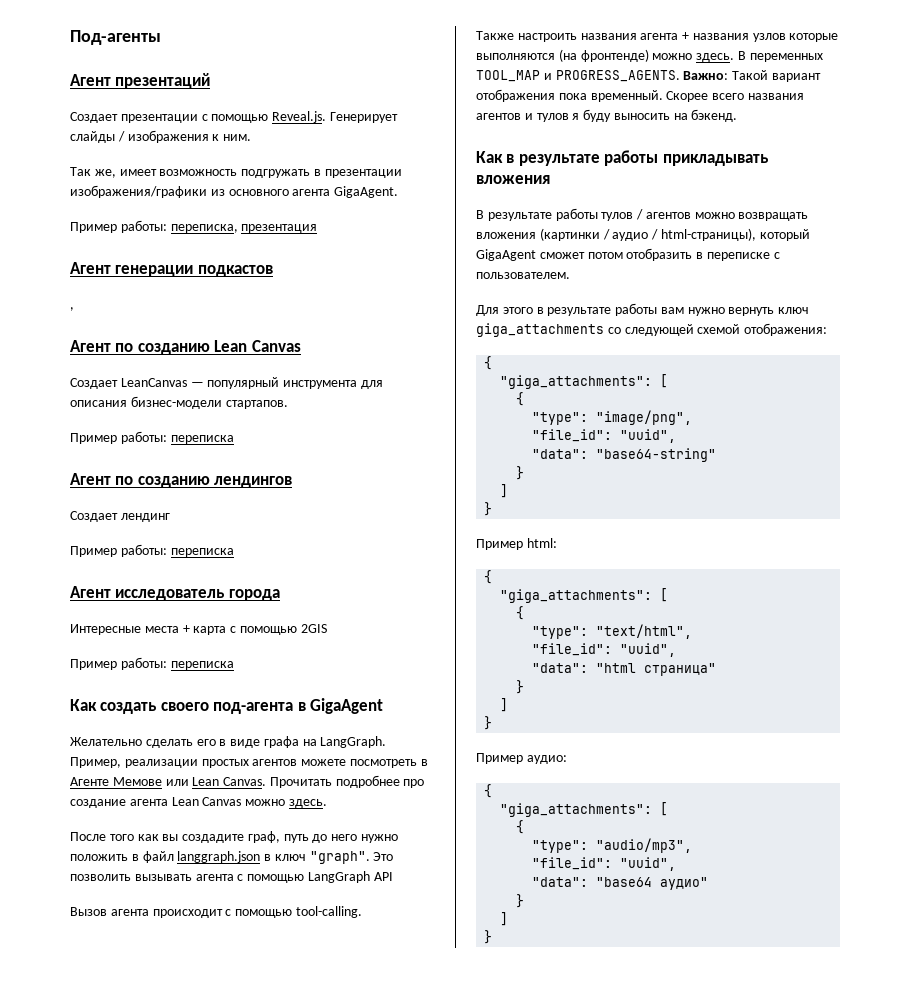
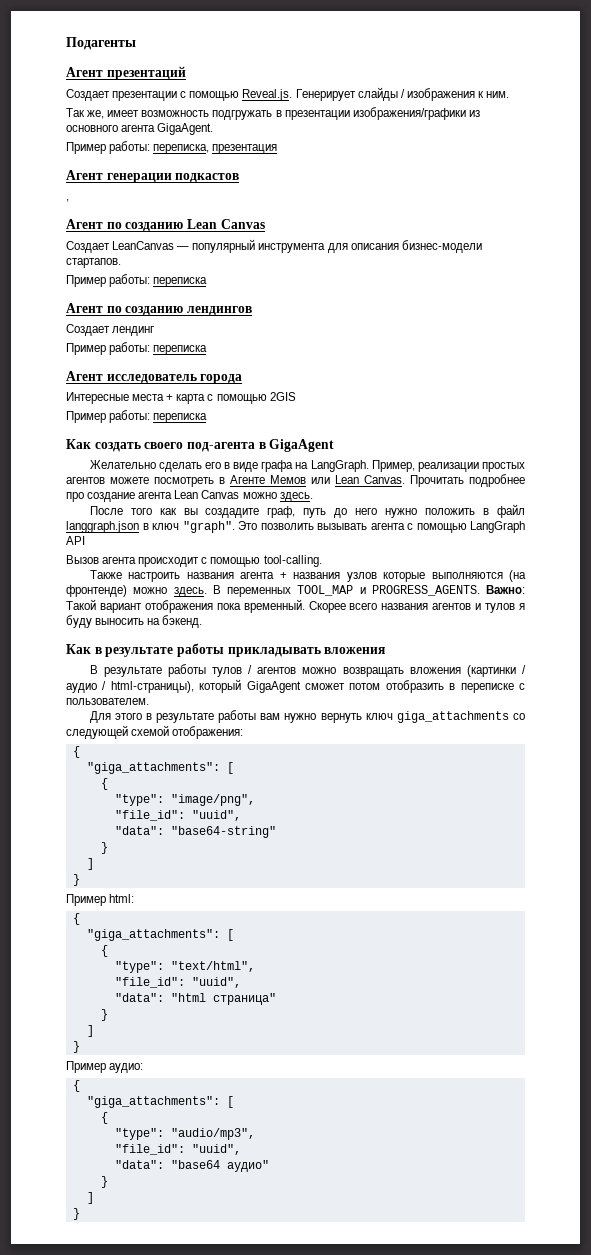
[70,30,161,45] Под-агенты -> [66,37,136,50] Подагенты
[112,777,162,786] Мемове -> [270,475,306,484] Мемов

